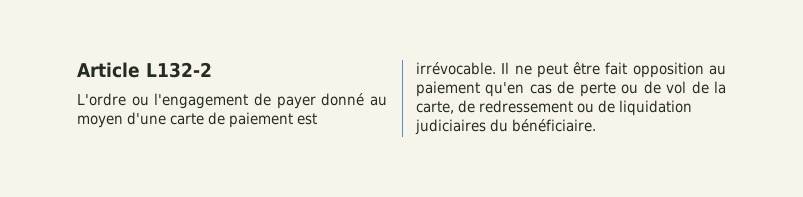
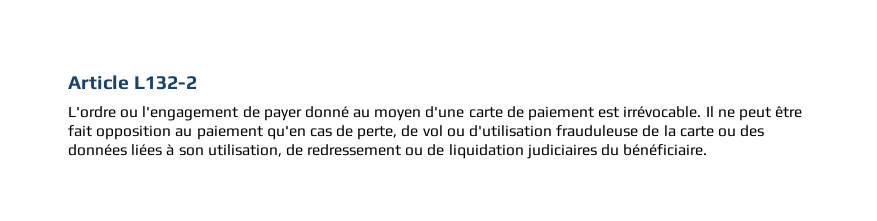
[579,81,727,97] [416,101,454,114] perte ou de vol de la carte, -> [357,125,765,140] [68,144,282,157] perte, de vol ou d'utilisation frauduleuse de la carte ou des données liées à son utilisation,

